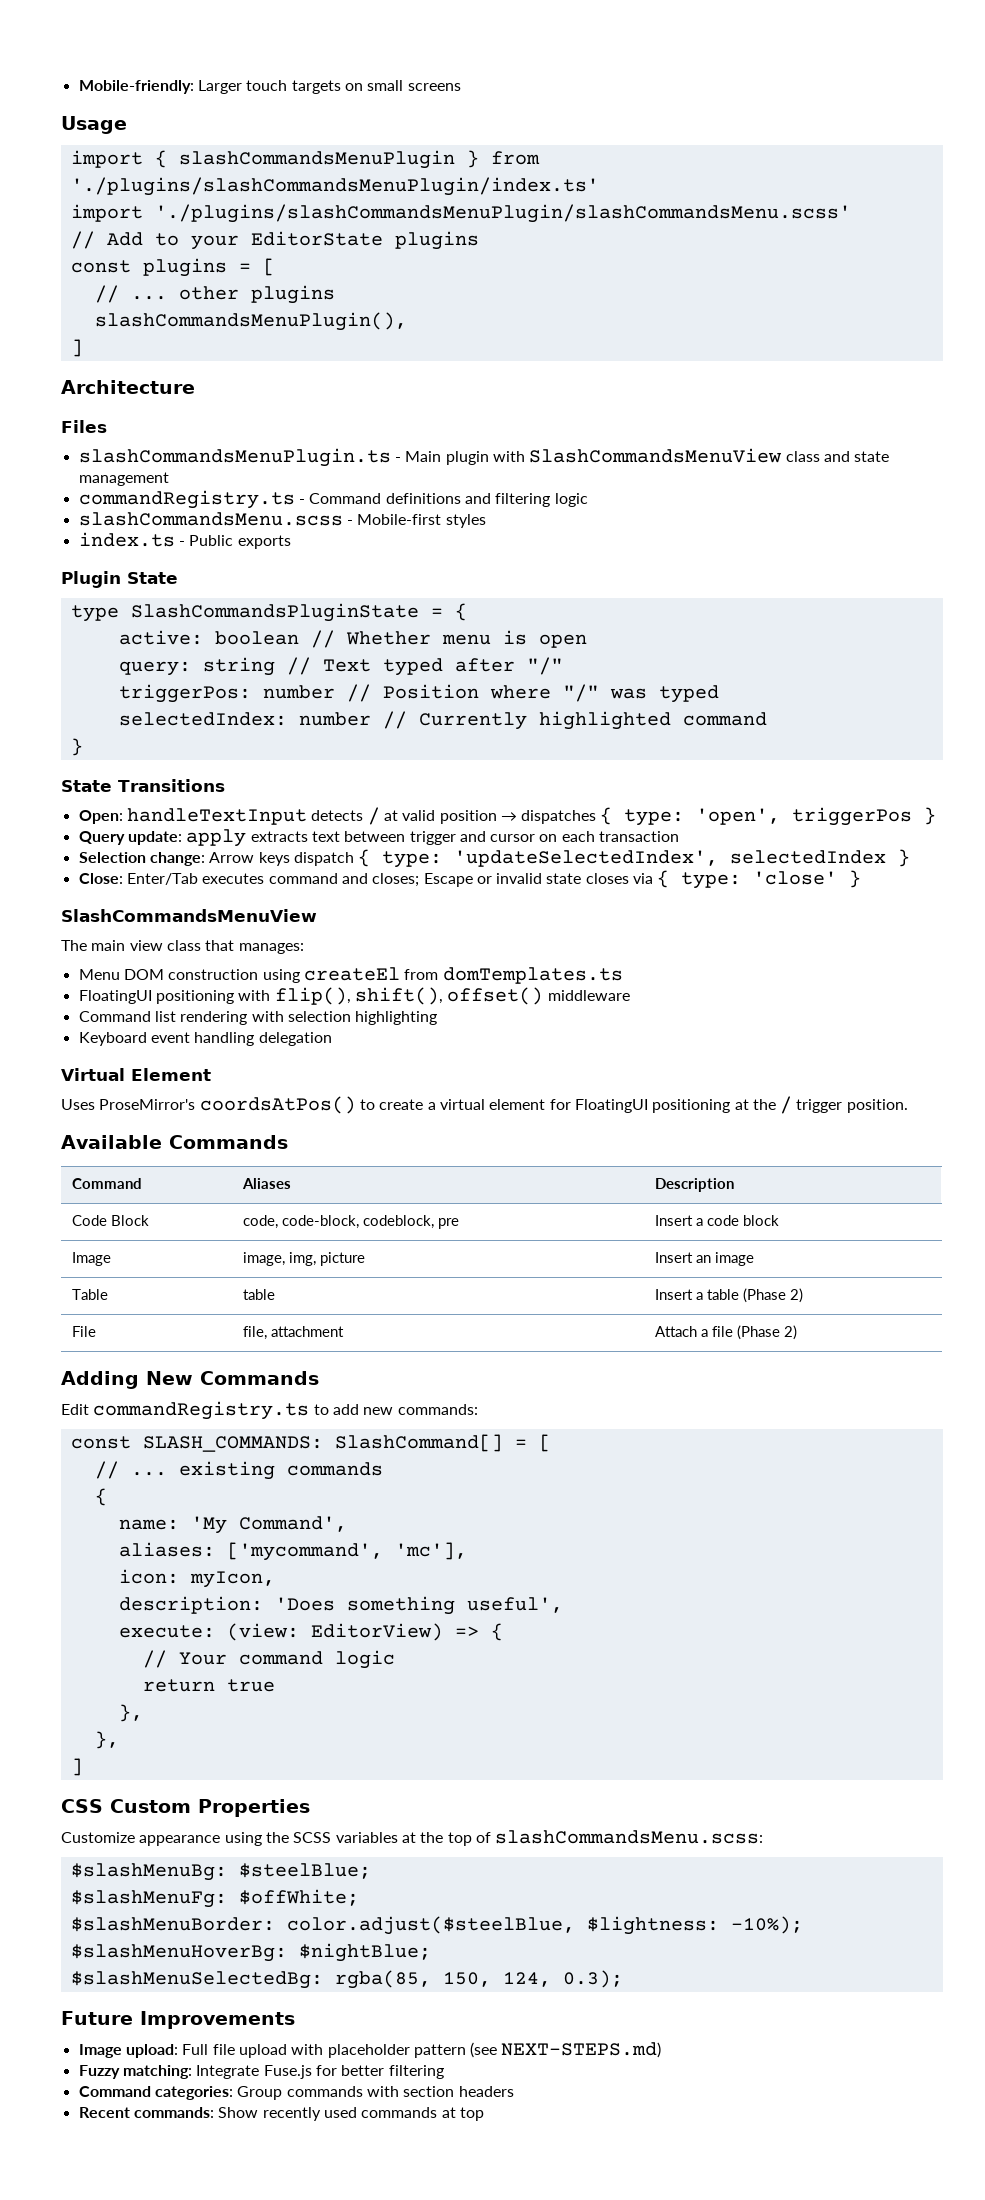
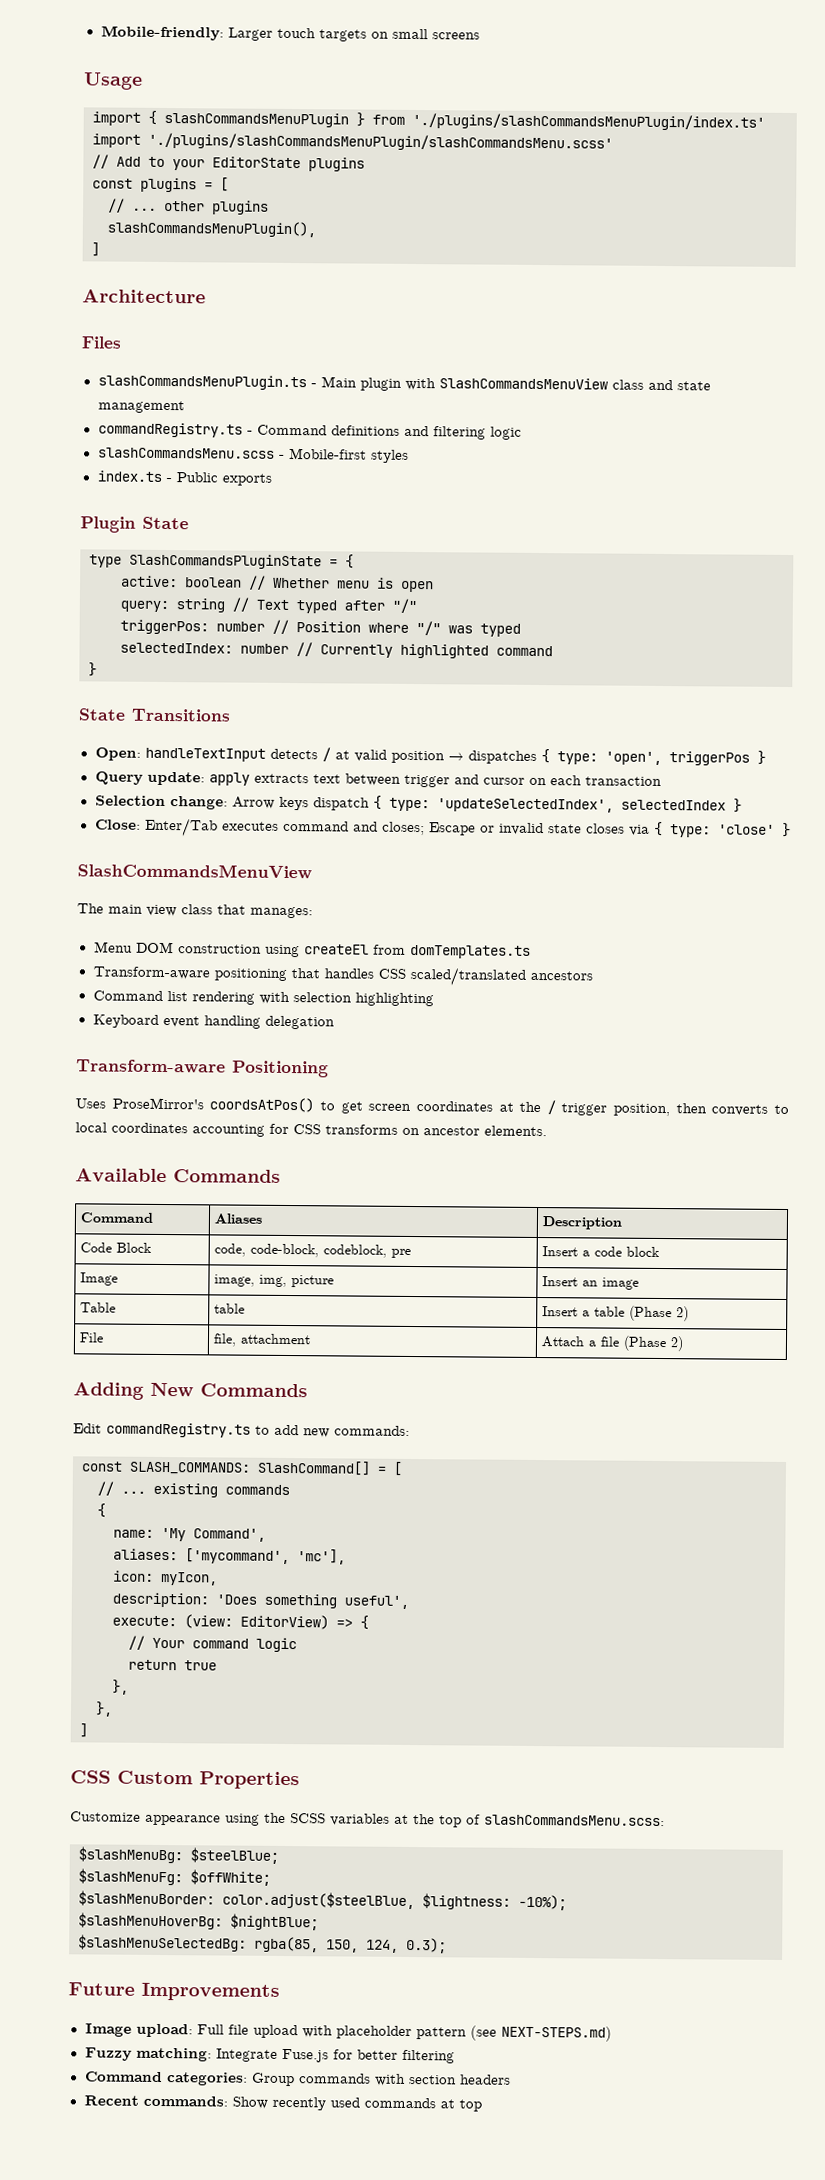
[78,987,630,1005] FloatingUI positioning with flip(), shift(), offset() middleware -> [92,966,593,986] Transform-aware positioning that handles CSS scaled/translated ancestors
[61,1068,211,1081] Virtual Element -> [76,1059,329,1078] Transform-aware Positioning
[379,1096,908,1114] create a virtual element for FloatingUI positioning at the / trigger position. -> [340,1100,789,1117] [75,1122,547,1137] get screen coordinates at the / trigger position, then converts to local coordinates accounting for CSS transforms on ancestor elements.

